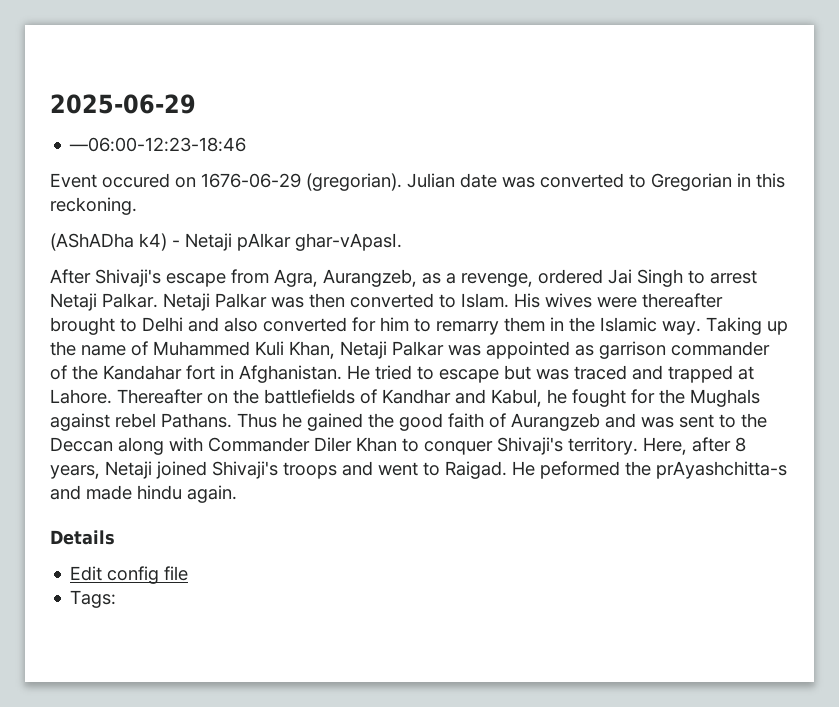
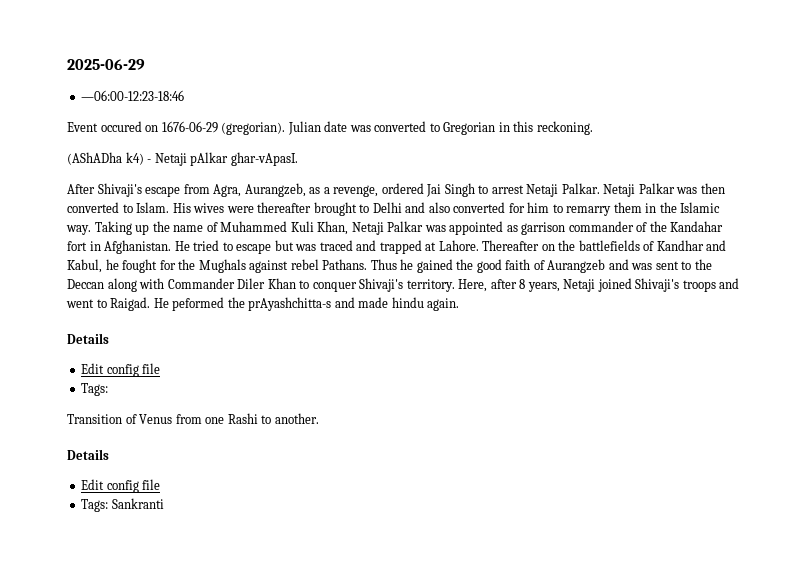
(117, 599) none -> [67,413,319,424] [67,449,109,460] [81,479,161,493] [81,498,164,512] // Transition of Venus from one Rashi to another. // Details // Edit config file // Tags: Sankranti

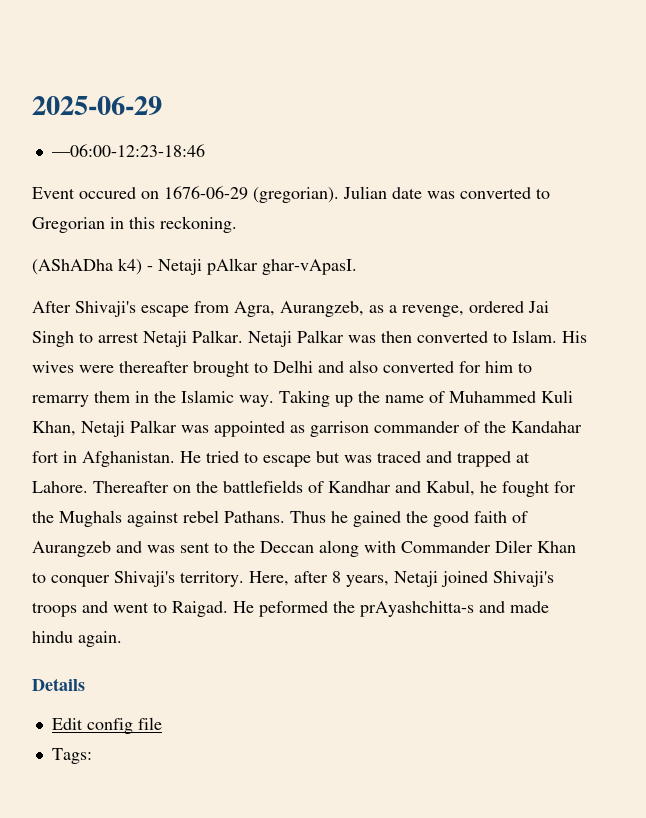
[67,413,319,424] [67,449,109,460] [81,479,161,493] [81,498,164,512] // Transition of Venus from one Rashi to another. // Details // Edit config file // Tags: Sankranti -> (92, 756) none

